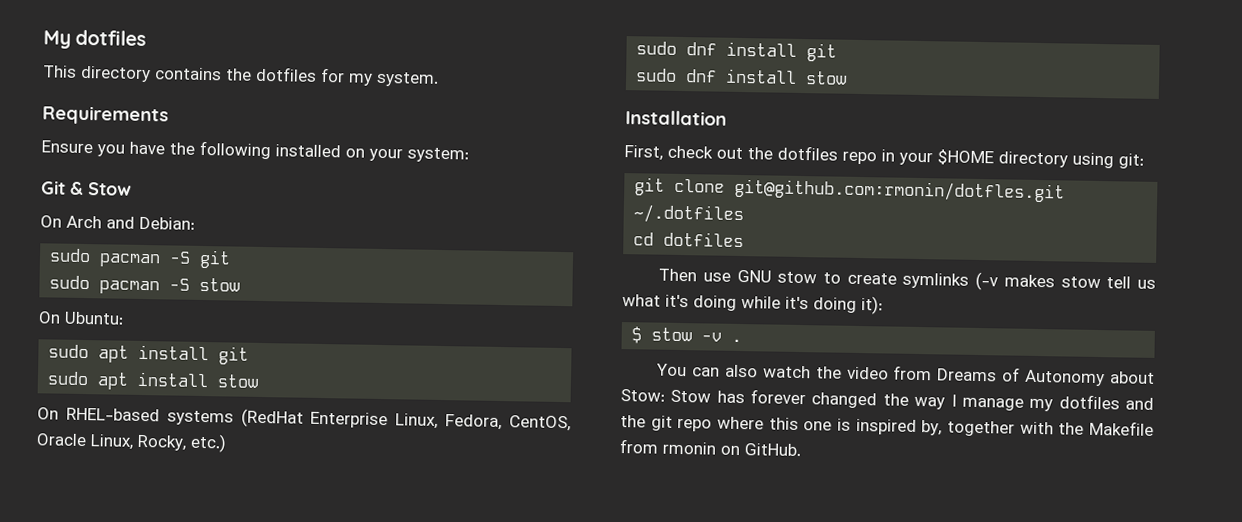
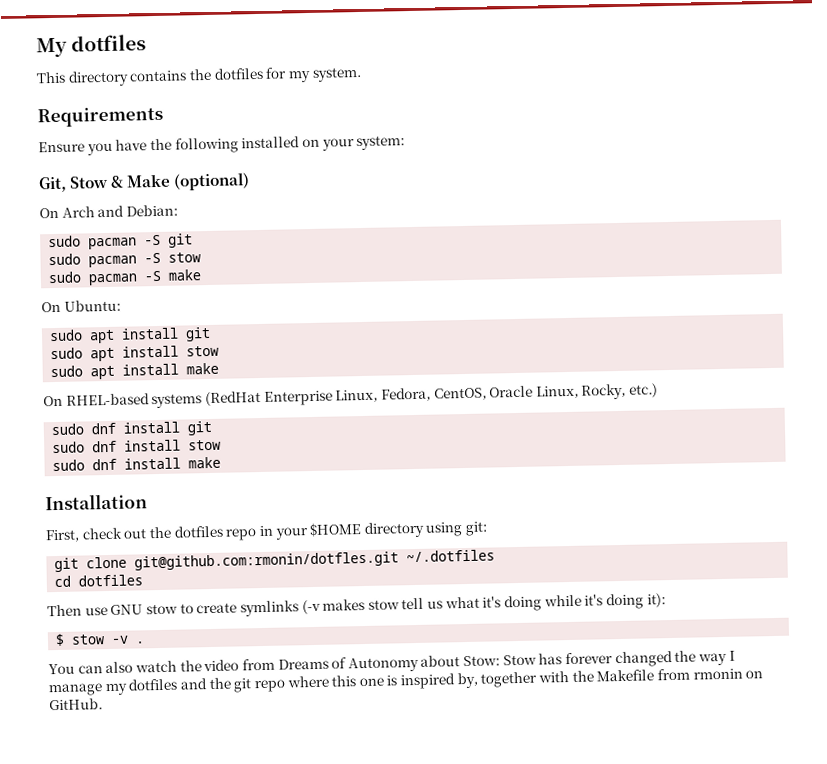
[41,180,132,196] Git & Stow -> [38,172,251,193] Git, Stow & Make (optional)
(241, 284) none -> [48,269,202,286] // sudo pacman -S make
(260, 381) none -> [50,362,220,380] // sudo apt install make
(848, 78) none -> [52,456,222,472] // sudo dnf install make

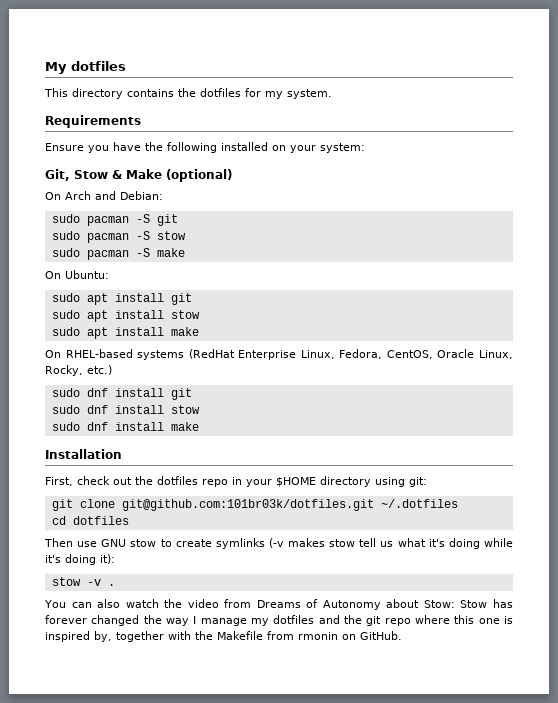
[134,551,400,571] git@github.com:rmonin/dotfles.git -> [121,499,374,511] git@github.com:101br03k/dotfiles.git
[55,633,66,647] $ -> (115, 559) none

